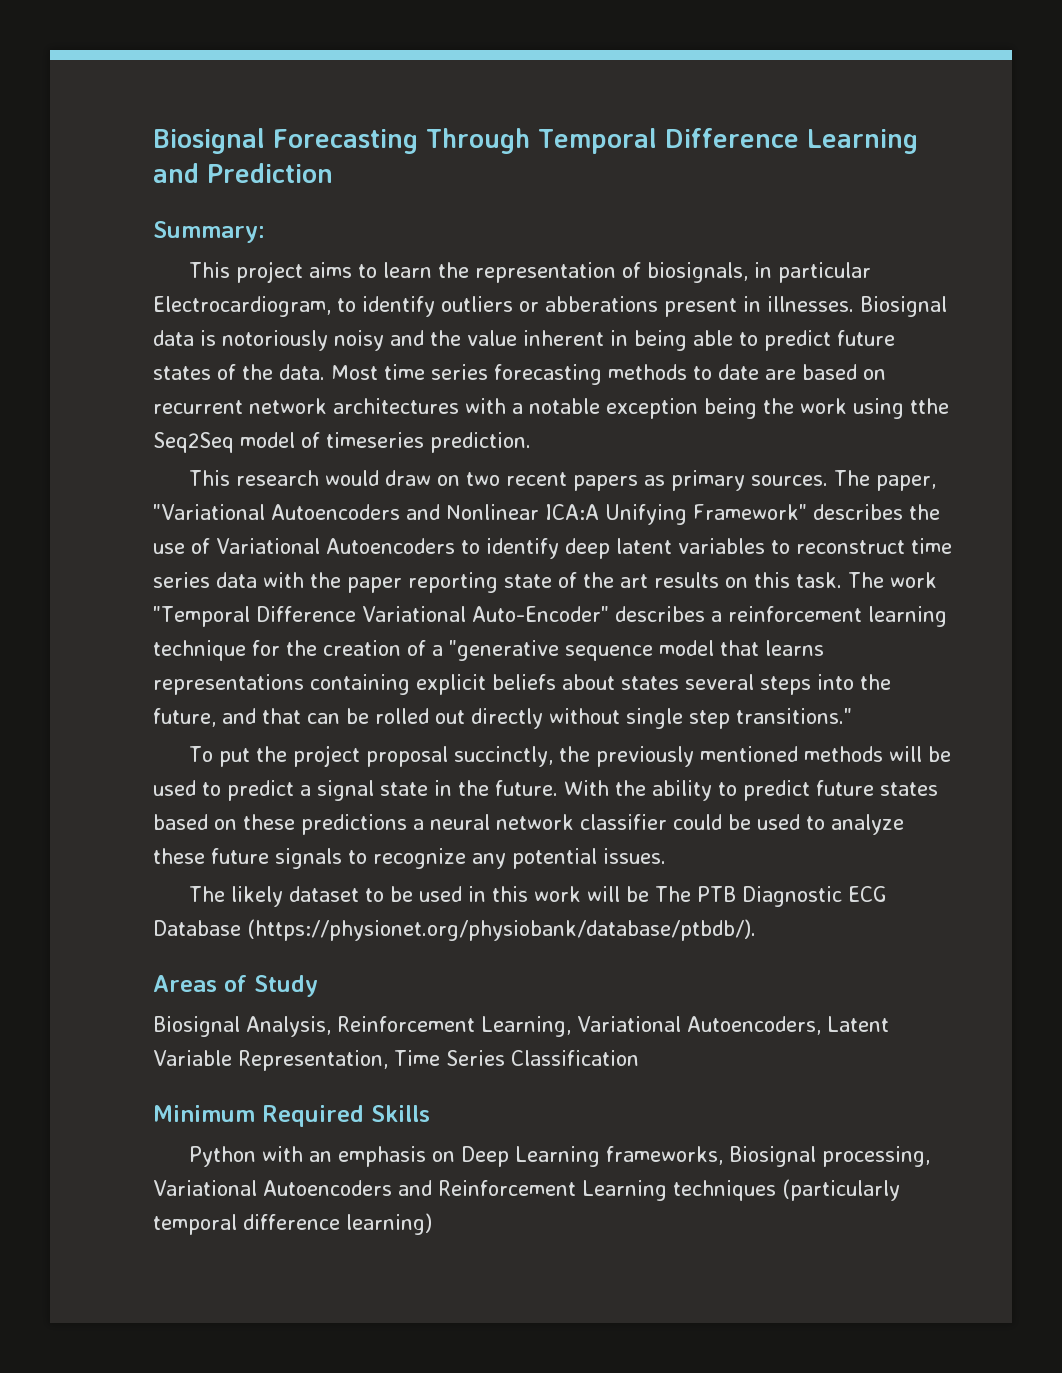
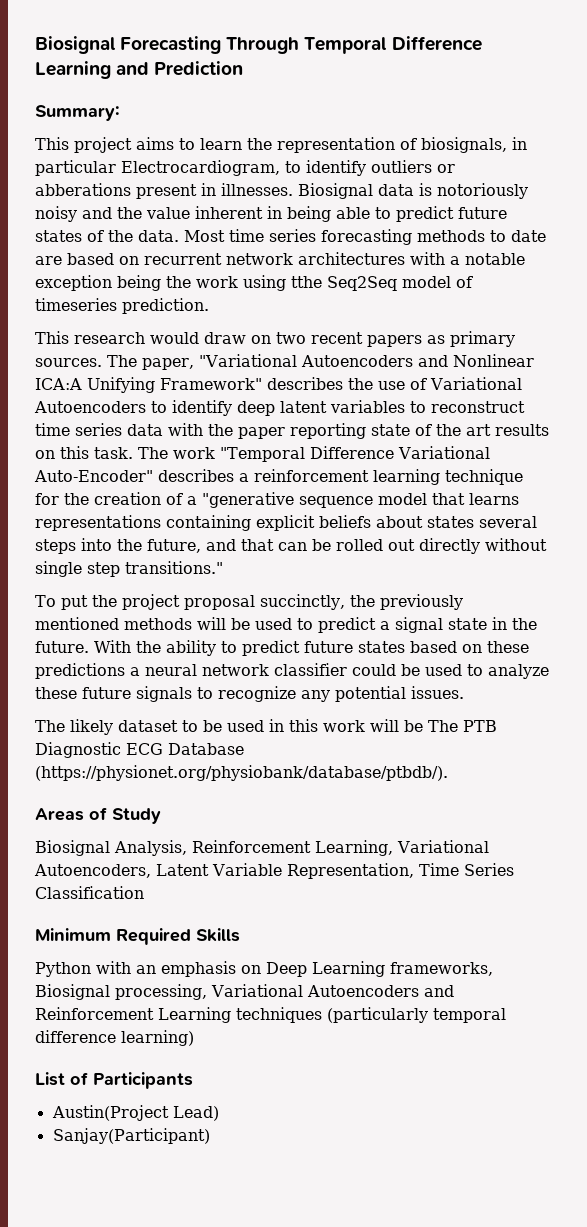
(432, 1224) none -> [35,1072,193,1089] [51,1105,219,1121] [52,1128,210,1144] // List of Participants // Austin(Project Lead) // Sanjay(Participant)

